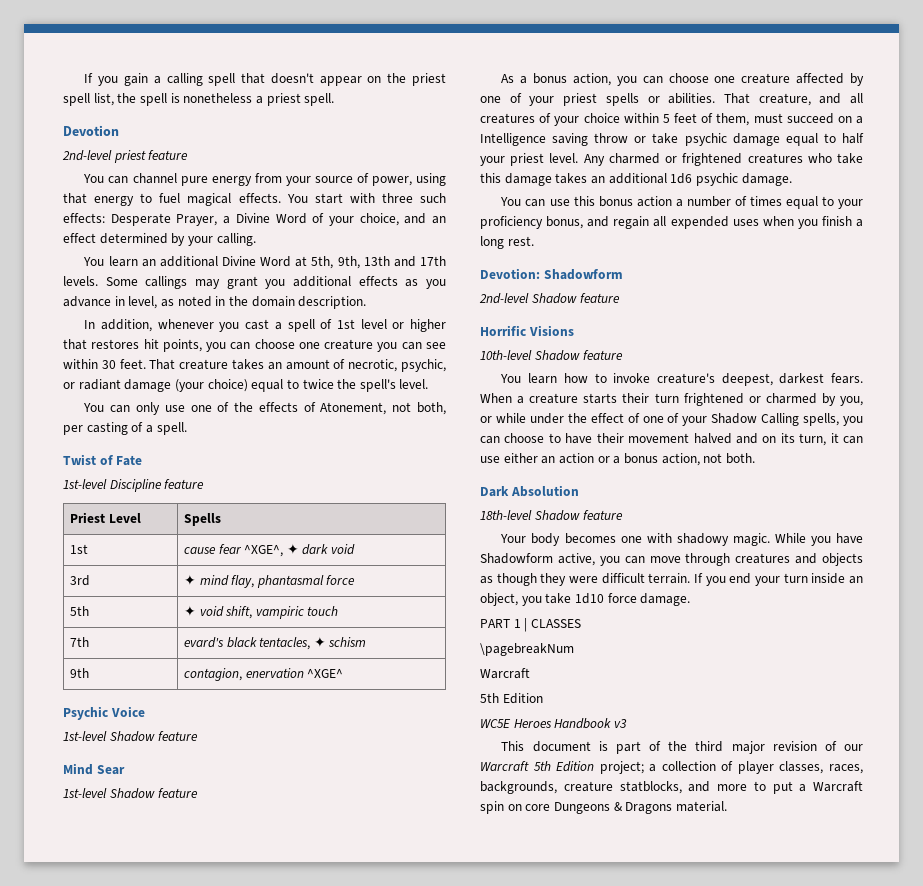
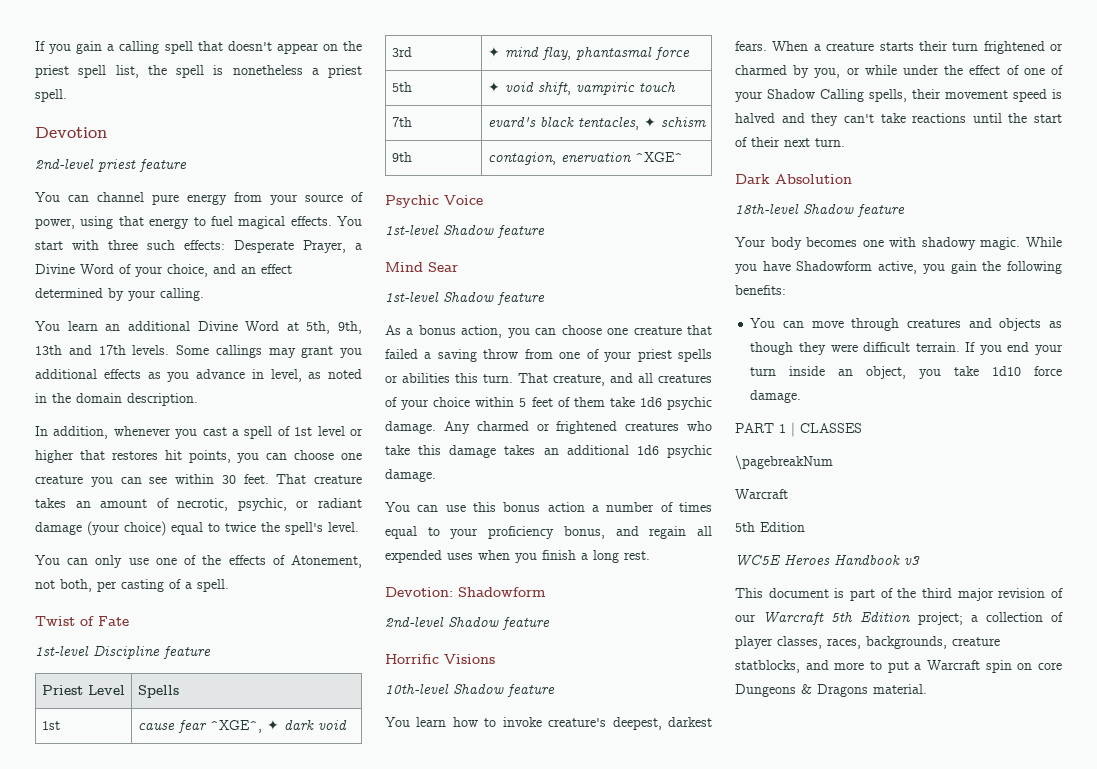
[796,73,865,86] affected by -> [687,325,712,335] [385,349,553,362] that failed a saving throw from
[668,93,716,104] abilities. -> [402,373,513,383] abilities this turn.
[716,113,863,126] [480,133,864,146] [480,153,579,166] them, must succeed on a Intelligence saving throw or take psychic damage equal to half your priest level. -> [573,397,712,410] [385,421,436,434] them take 1d6 psychic damage.
[843,416,863,426] [480,433,863,446] [480,453,755,466] you can choose to have their movement halved and on its turn, it can use either an action or a bonus action, not both. -> [912,89,1062,102] [735,113,1062,126] [735,137,845,147] their movement speed is halved and they can't take reactions until the start of their next turn.
(620, 561) none -> [950,261,1062,274] [735,285,786,295] [750,318,776,328] gain the following benefits: // You

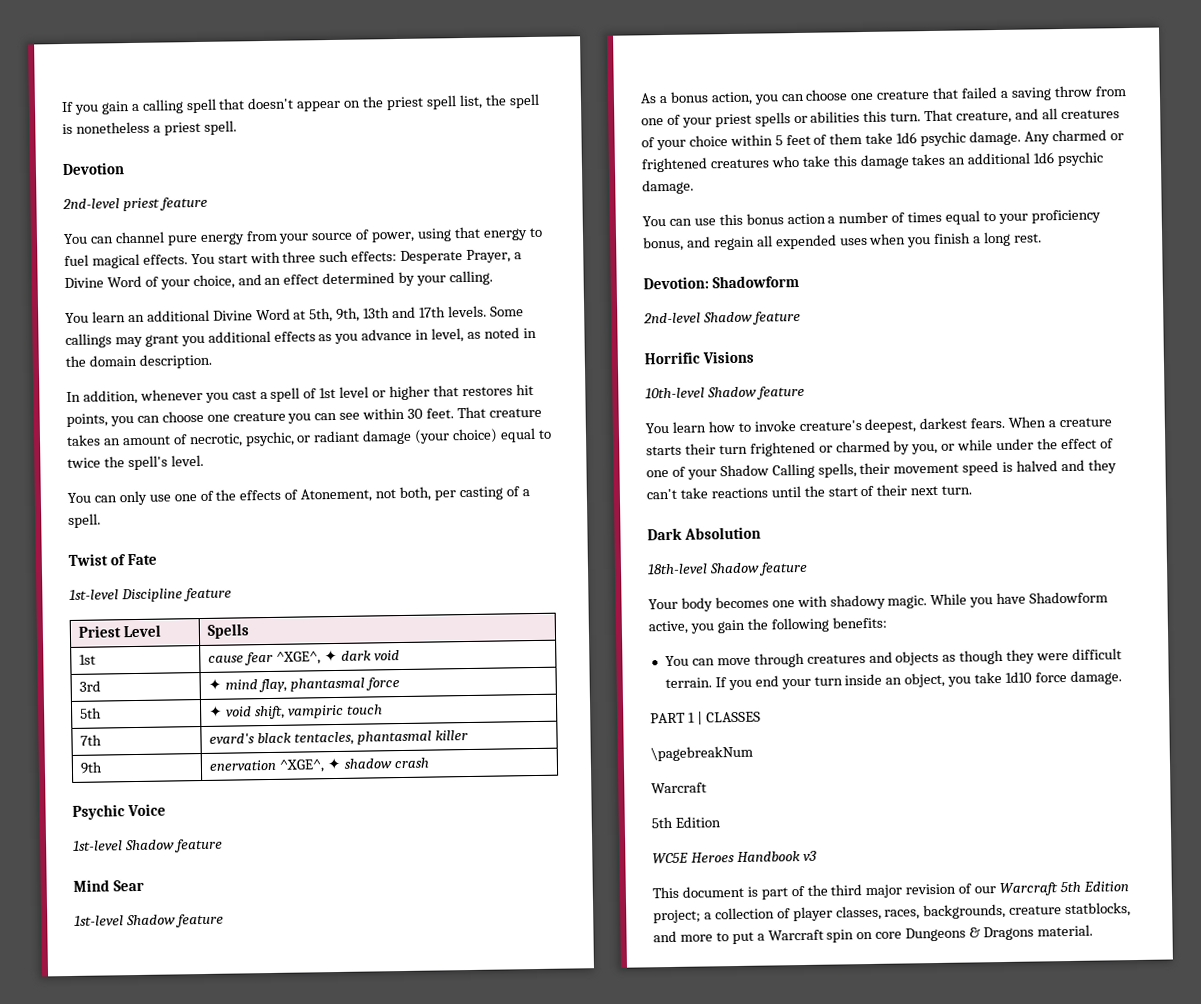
[643,116,706,128] ✦ schism -> [356,730,468,745] phantasmal killer
[487,152,683,165] contagion, enervation ^XGE^ -> [209,756,429,773] enervation ^XGE^, ✦ shadow crash

